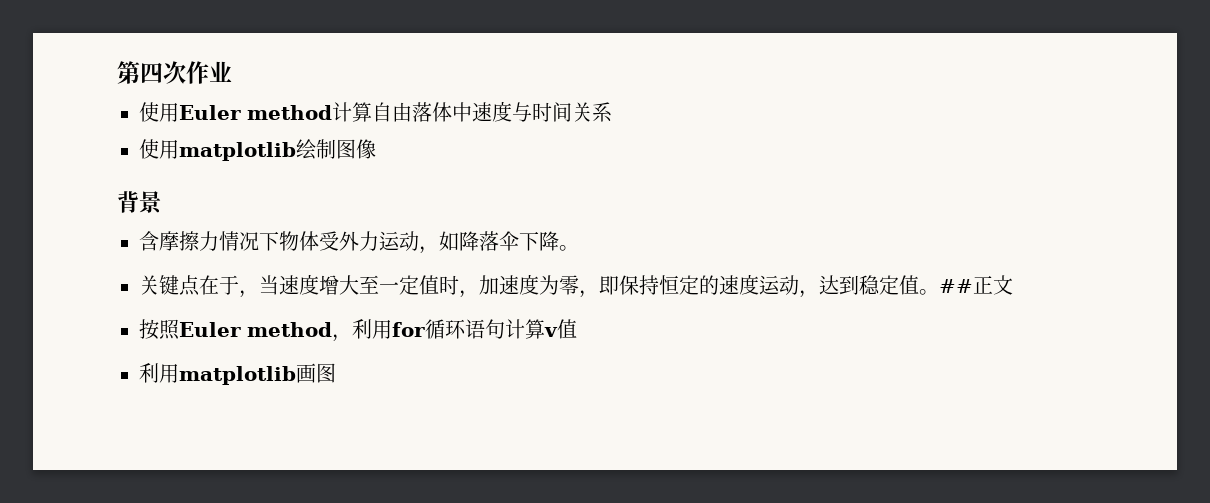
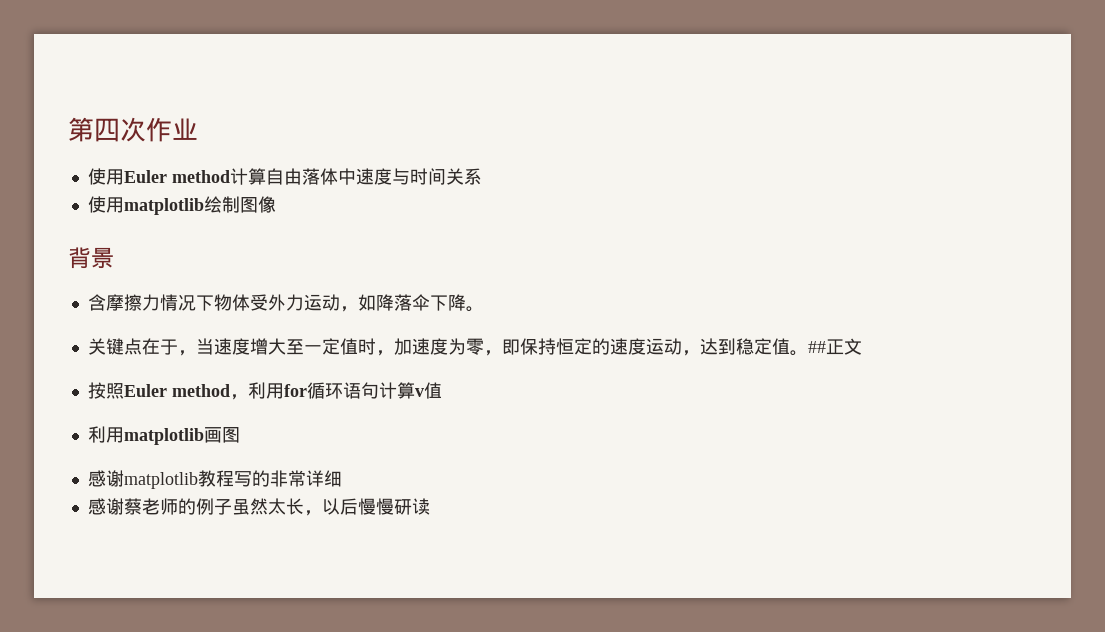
(336, 373) none -> [87,470,342,489] [87,498,430,516] // 感谢matplotlib教程写的非常详细 // 感谢蔡老师的例子虽然太长，以后慢慢研读

